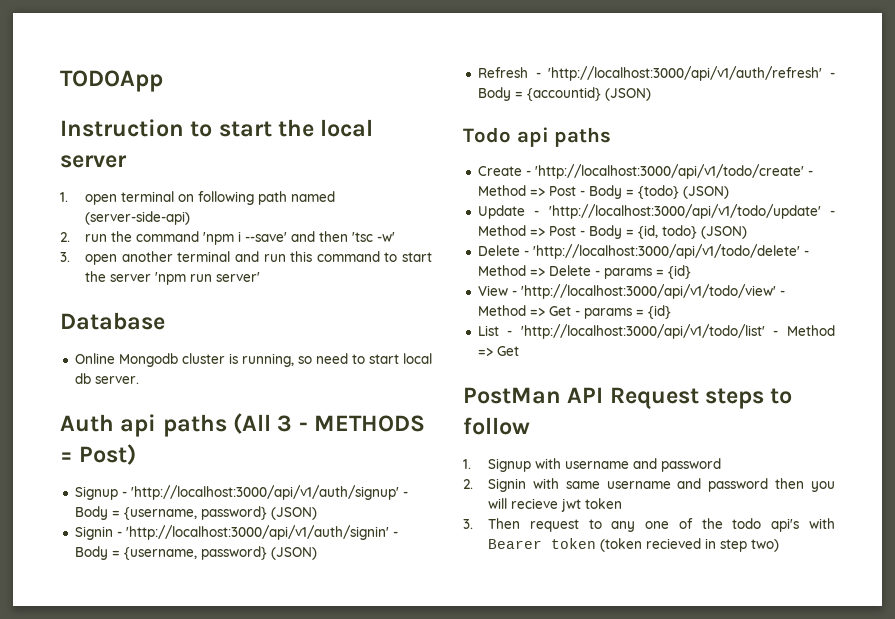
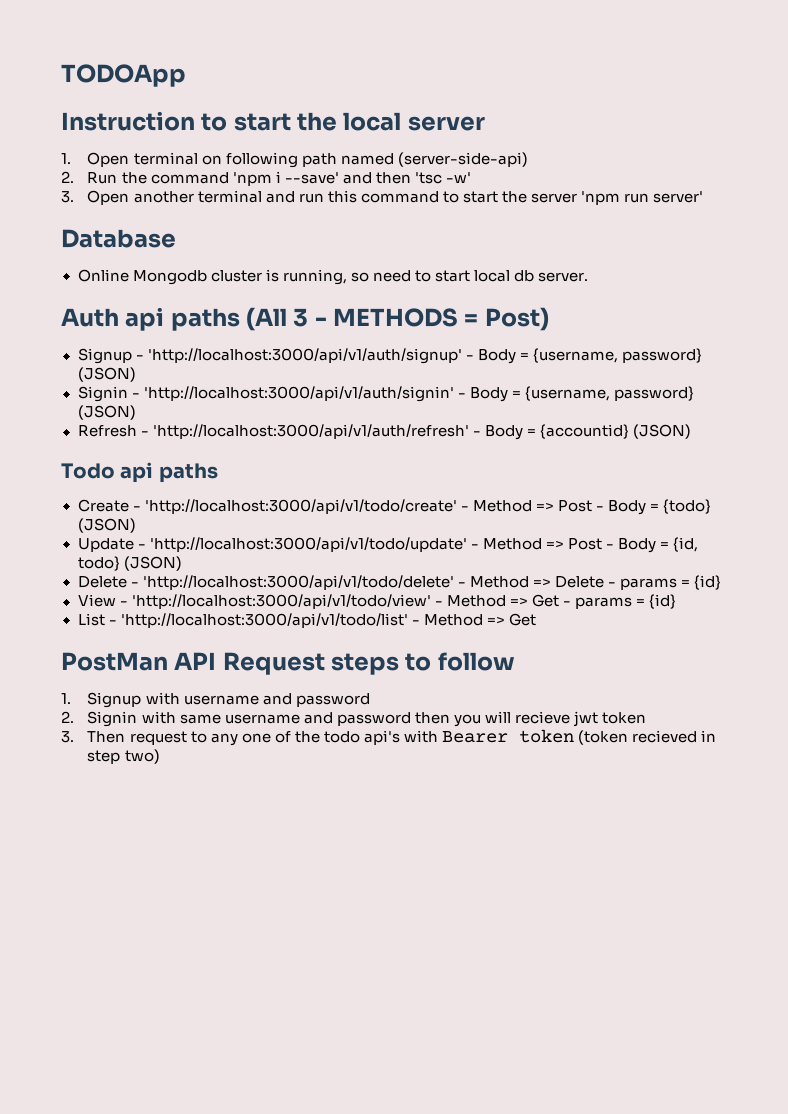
[85,194,118,205] open -> [87,152,130,167] Open
[85,234,108,242] run -> [87,172,118,184] Run
[85,254,118,265] open -> [87,190,130,205] Open

